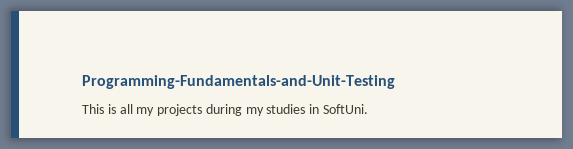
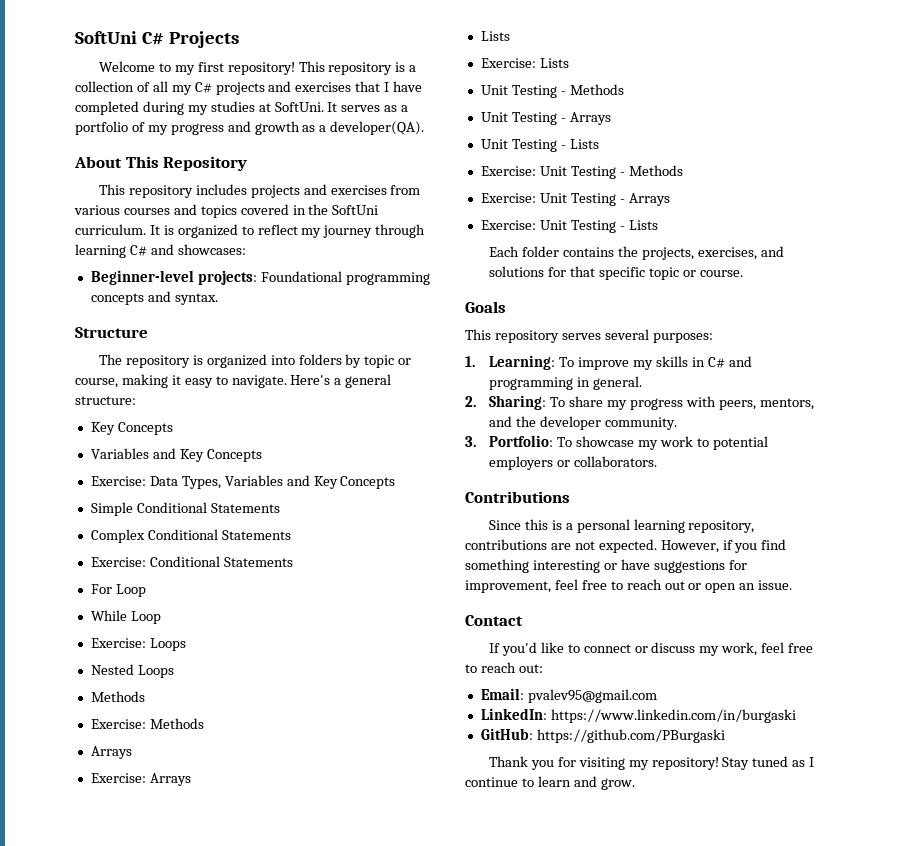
[82,75,395,89] [82,104,369,116] Programming-Fundamentals-and-Unit-Testing // This is all my projects during my studies in SoftUni. -> [75,31,239,48] [99,61,417,75] [75,81,423,95] [75,101,409,115] [75,121,425,135] [74,156,248,171] [99,184,421,198] [74,204,379,218] [75,224,426,238] [75,244,246,258] [90,270,430,285] [90,291,218,305] [75,327,148,338] [99,354,412,368] [75,374,392,388] [75,396,136,405] [90,422,173,435] [90,448,262,462] [90,475,396,489] [90,502,280,516] [90,529,291,543] [90,556,293,567] [90,584,146,597] [90,610,161,624] [90,638,186,651] [90,664,174,678] [90,691,145,702] [90,718,204,729] [90,746,132,759] [90,773,191,786] [480,31,510,41] [480,58,569,68] [480,84,624,98] [480,112,611,125] [480,139,599,152] [480,165,683,179] [480,193,670,206] [480,220,658,233] [489,246,784,260] [489,266,743,280] [465,301,506,313] [465,329,713,343] [465,355,752,370] [489,376,643,390] [465,395,814,410] [489,416,677,430] [465,435,768,450] [489,456,658,470] [465,491,570,503] [489,519,755,533] [465,539,787,553] [465,559,747,573] [465,579,793,593] [465,615,523,626] [489,642,814,656] [465,662,543,673] [480,688,657,703] [480,708,796,723] [480,728,725,743] [489,756,815,770] [465,776,635,790] SoftUni C# Projects // Welcome to my first repository! This repository is a collection of all my C# projects and exercises that I have completed during my studies at SoftUni. It serves as a portfolio of my progress and growth as a developer(QA). // About This Repository // This repository includes projects and exercises from various courses and topics covered in the SoftUni curriculum. It is organized to reflect my journey through learning C# and showcases: // Beginner-level projects: Foundational programming concepts and syntax. // Structure // The repository is organized into folders by topic or course, making it easy to navigate. Here's a general structure: // Key Concepts // Variables and Key Concepts // Exercise: Data Types, Variables and Key Concepts // Simple Conditional Statements // Complex Conditional Statements // Exercise: Conditional Statements // For Loop // While Loop // Exercise: Loops // Nested Loops // Methods // Exercise: Methods // Arrays // Exercise: Arrays // Lists // Exercise: Lists // Unit Testing - Methods // Unit Testing - Arrays // Unit Testing - Lists // Exercise: Unit Testing - Methods // Exercise: Unit Testing - Arrays // Exercise: Unit Testing - Lists // Each folder contains the projects, exercises, and solutions for that specific topic or course. // Goals // This repository serves several purposes: // 1. Learning: To improve my skills in C# and programming in general. // 2. Sharing: To share my progress with peers, mentors, and the developer community. // 3. Portfolio: To showcase my work to potential employers or collaborators. // Contributions // Since this is a personal learning repository, contributions are not expected. However, if you find something interesting or have suggestions for improvement, feel free to reach out or open an issue. // Contact // If you'd like to connect or discuss my work, feel free to reach out: // Email: pvalev95@gmail.com // LinkedIn: https://www.linkedin.com/in/burgaski // GitHub: https://github.com/PBurgaski // Thank you for visiting my repository! Stay tuned as I continue to learn and grow.

